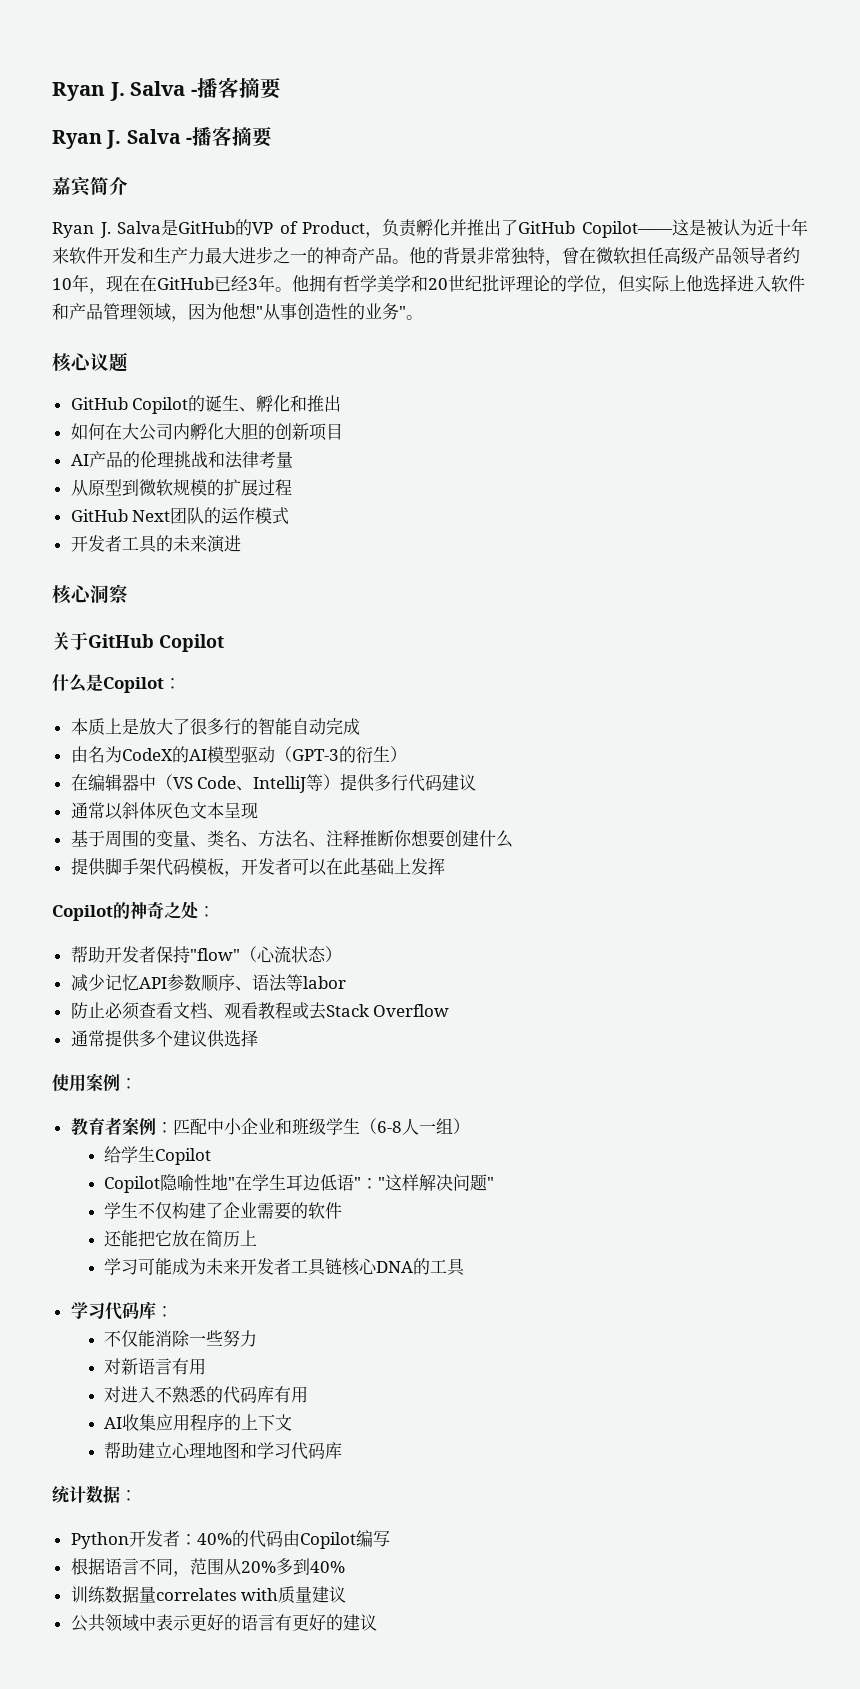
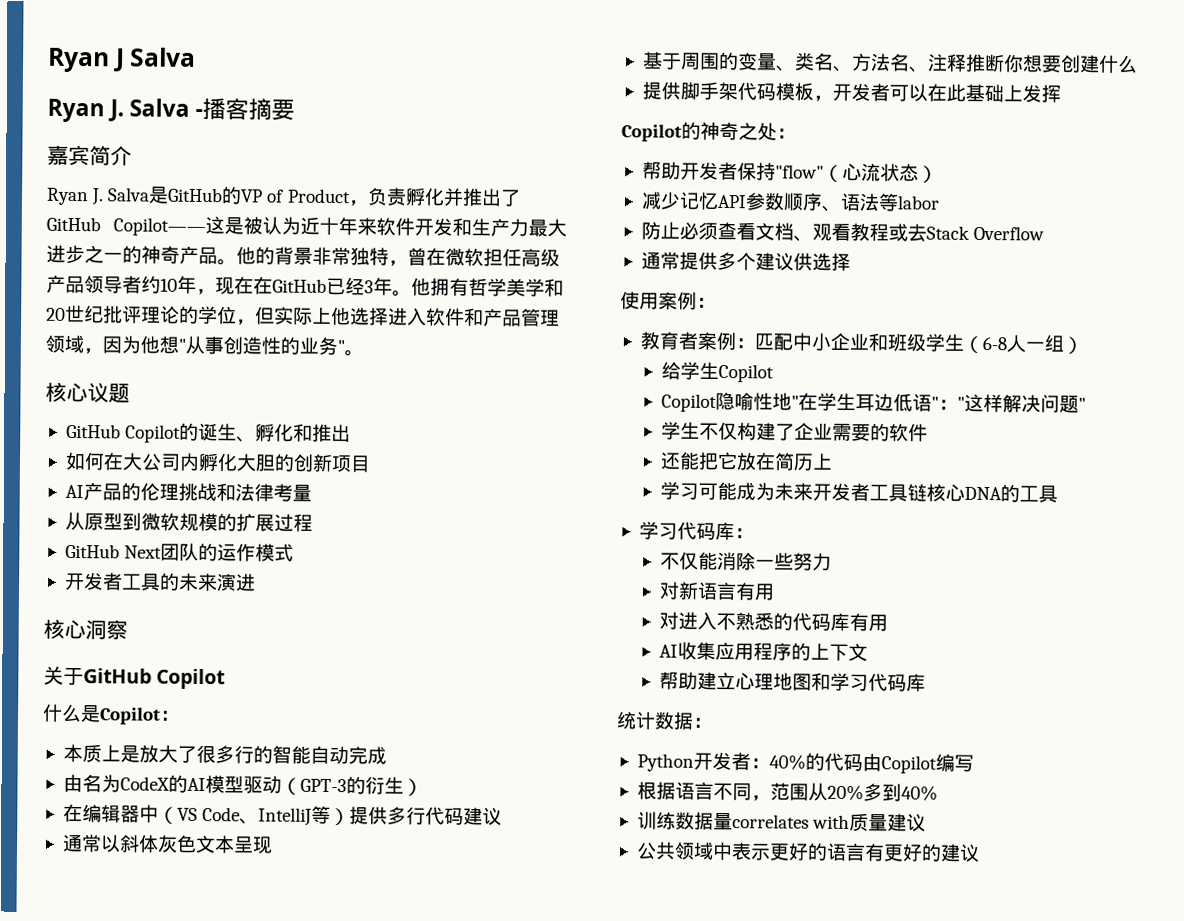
[52,77,282,101] Ryan J. Salva -播客摘要 -> [47,47,197,73] Ryan J Salva

